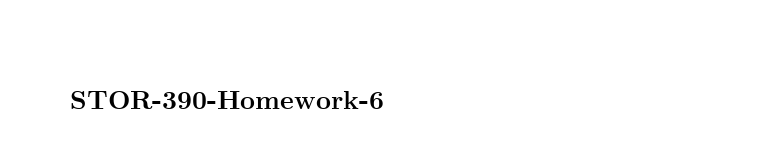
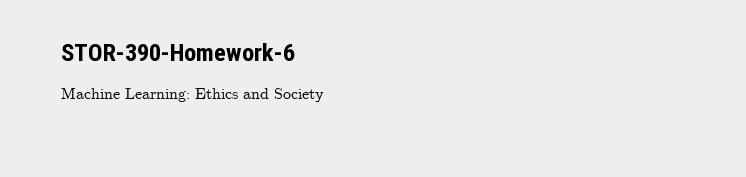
(384, 100) none -> [61,87,324,102] // Machine Learning: Ethics and Society

